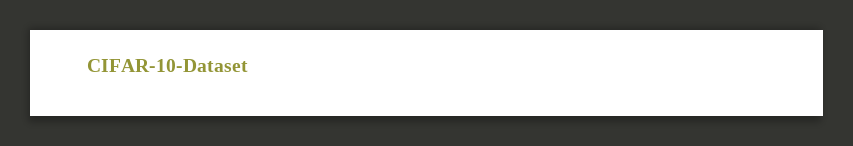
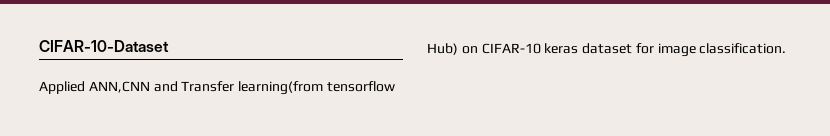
(248, 65) none -> [39,81,395,95] [427,43,787,57] // Applied ANN,CNN and Transfer learning(from tensorflow Hub) on CIFAR-10 keras dataset for image classification.

